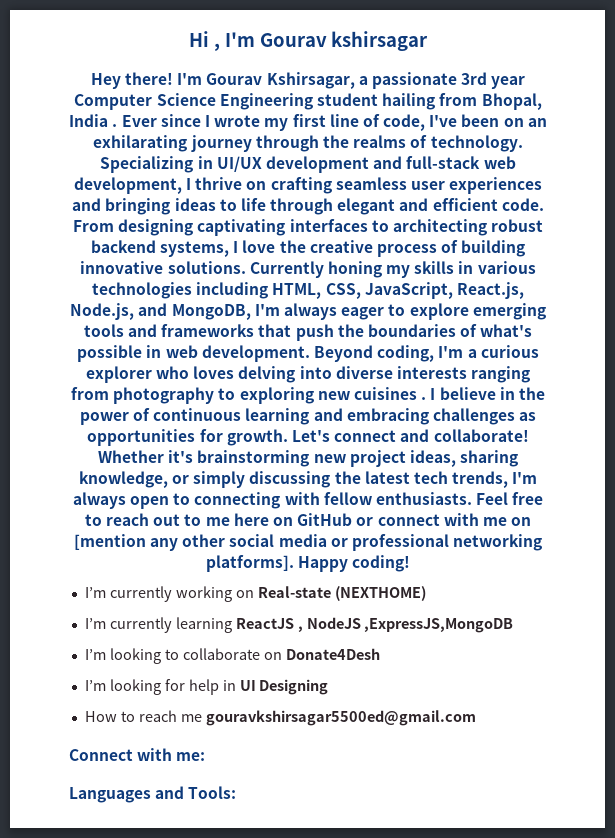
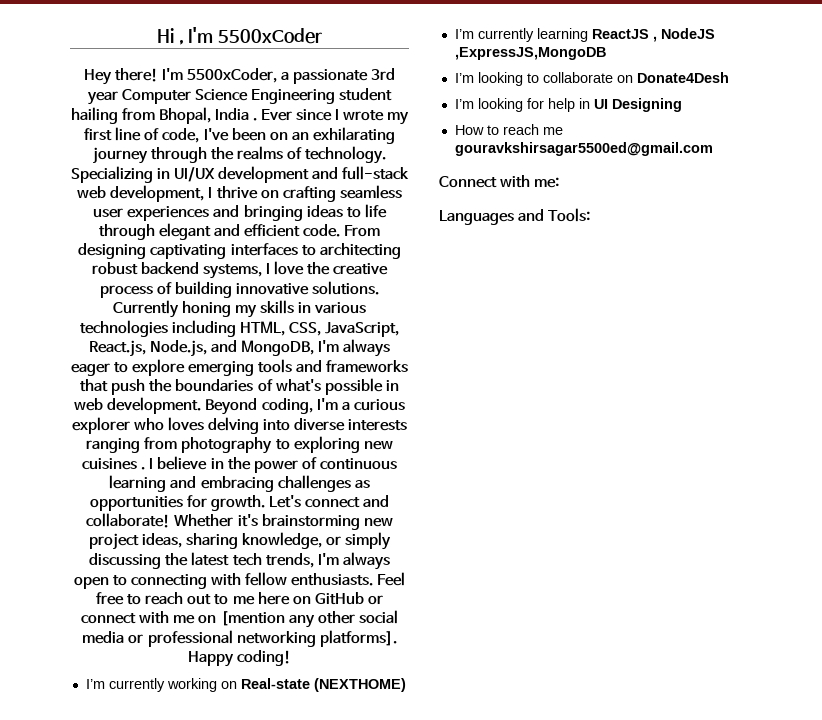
[259,31,429,51] Gourav kshirsagar -> [218,28,323,44] 5500xCoder
[206,72,355,89] Gourav Kshirsagar, -> [187,68,277,83] 5500xCoder,

